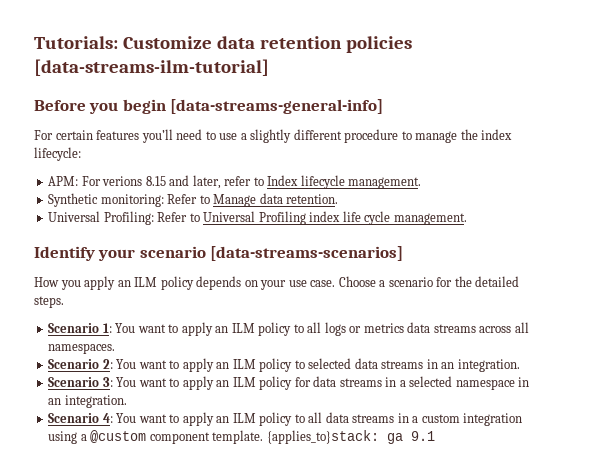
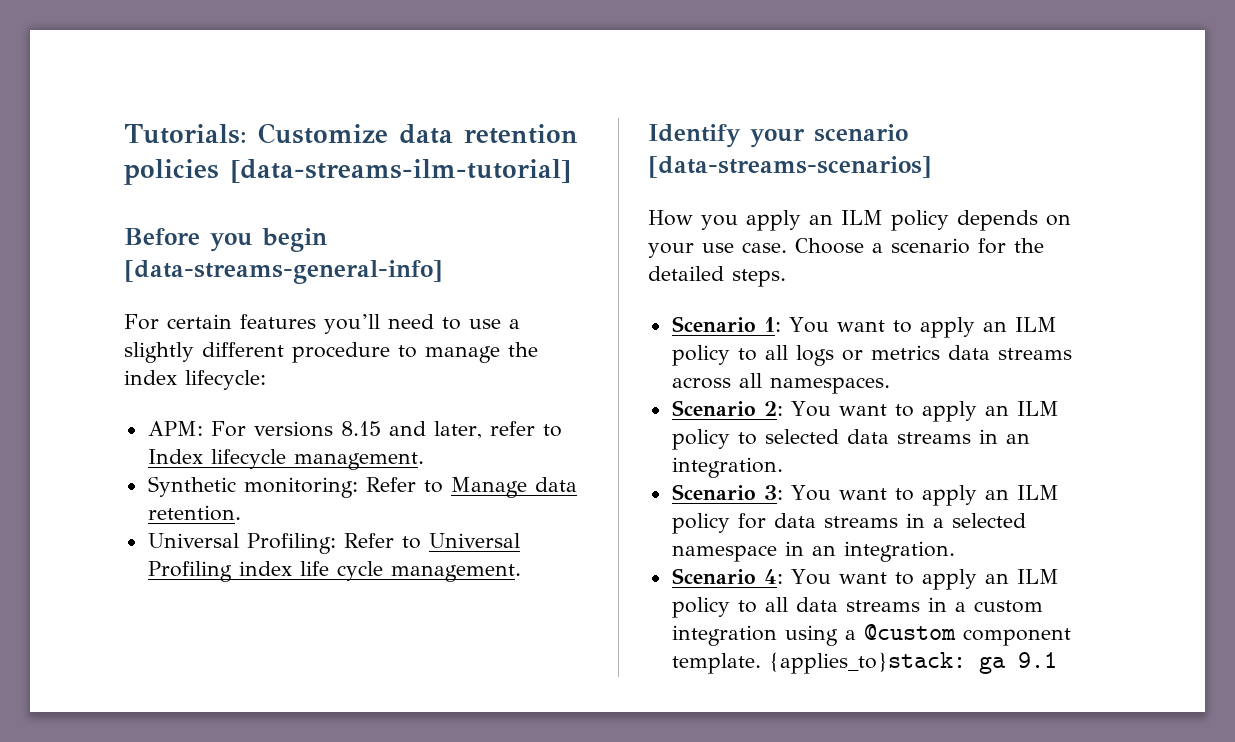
[102,176,143,186] verions -> [253,421,333,437] versions

